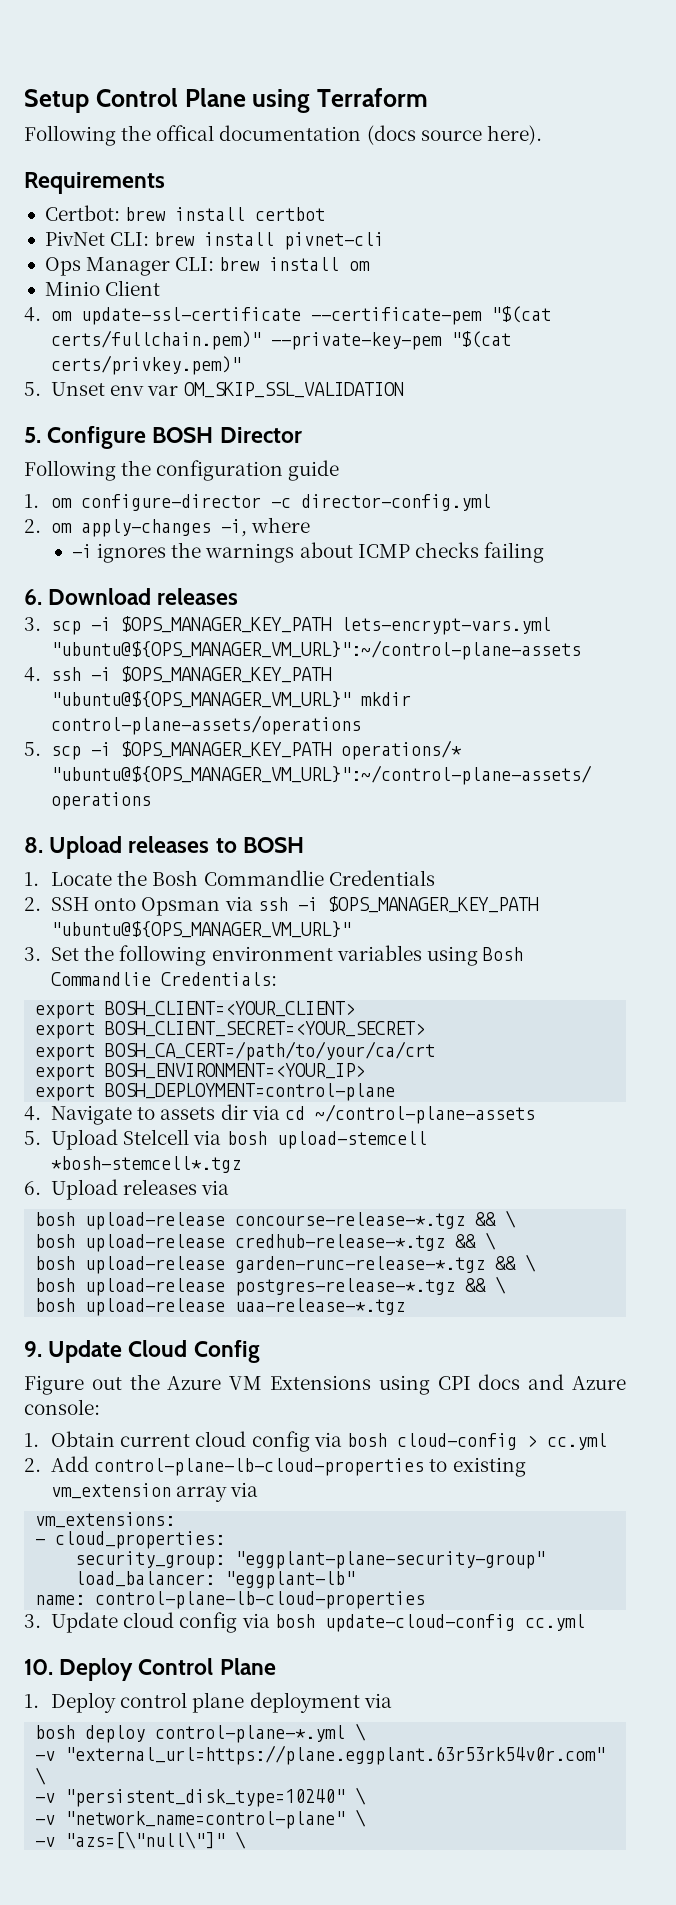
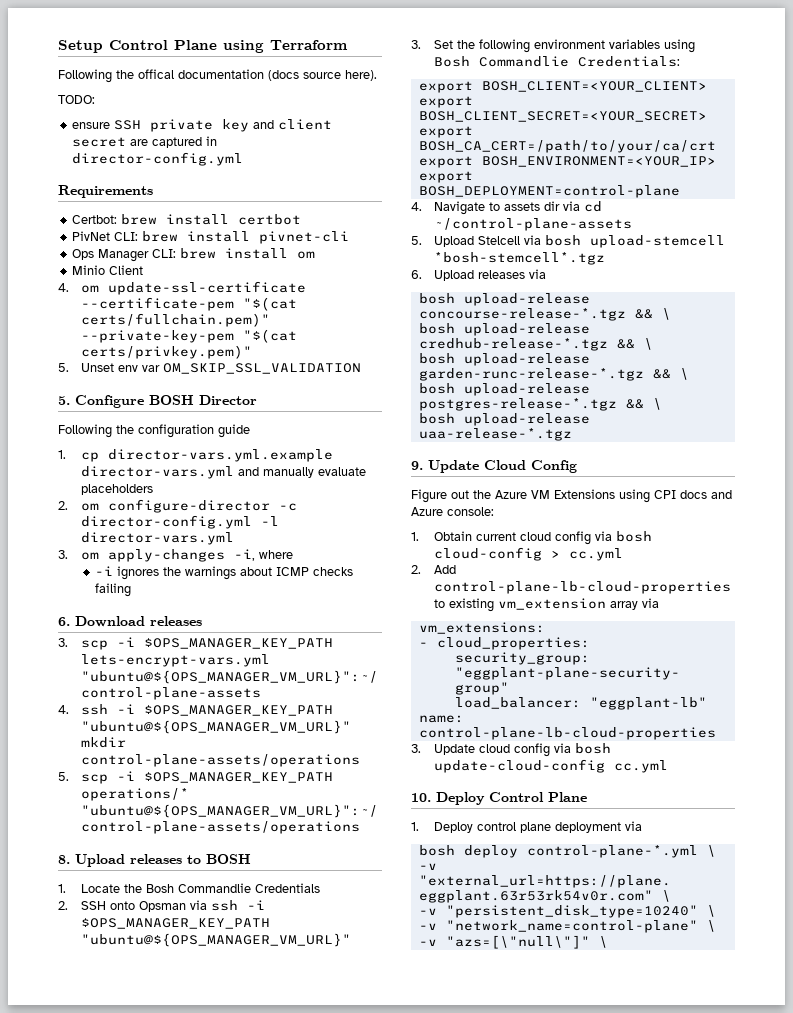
(542, 135) none -> [58,95,95,104] [72,119,333,132] [72,136,218,148] [72,152,244,166] // TODO: // ensure SSH private key and client secret are captured in director-config.yml
(39, 501) none -> [81,449,334,462] [81,466,367,479] [81,484,154,495] [58,501,68,510] cp director-vars.yml.example director-vars.yml and manually evaluate placeholders // 2.
[24,519,41,533] // 2. -> [261,516,280,526] [81,532,235,545] [58,550,68,559] -l director-vars.yml // 3.

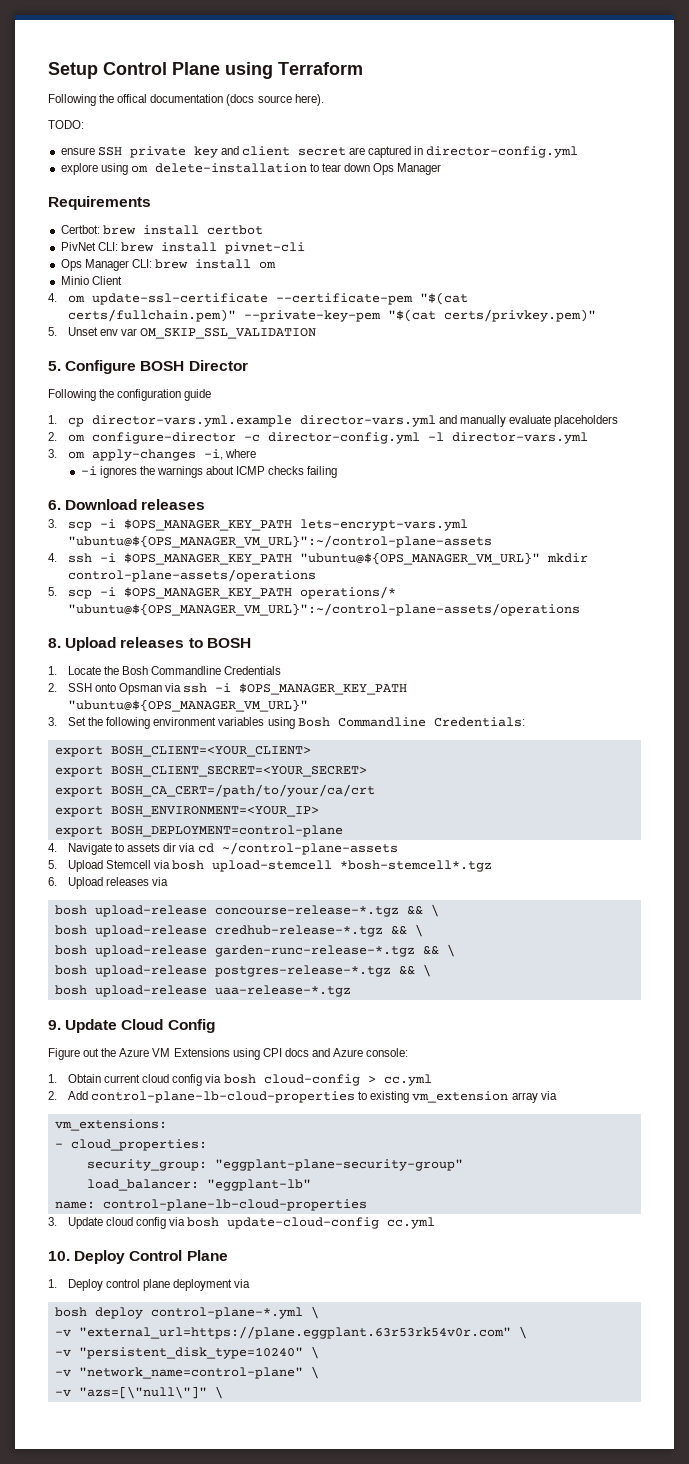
(244, 159) none -> [60,163,442,175] // explore using om delete-installation to tear down Ops Manager
[178,883,252,893] Commandlie -> [151,666,222,675] Commandline
[479,56,570,67] Commandlie -> [337,717,426,727] Commandline
[478,236,521,245] Stelcell -> [106,860,152,869] Stemcell

